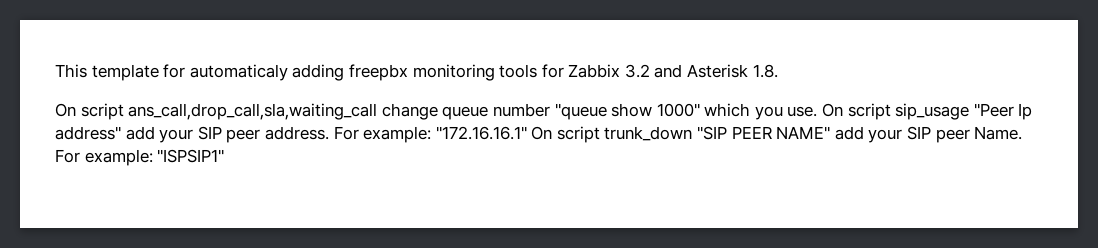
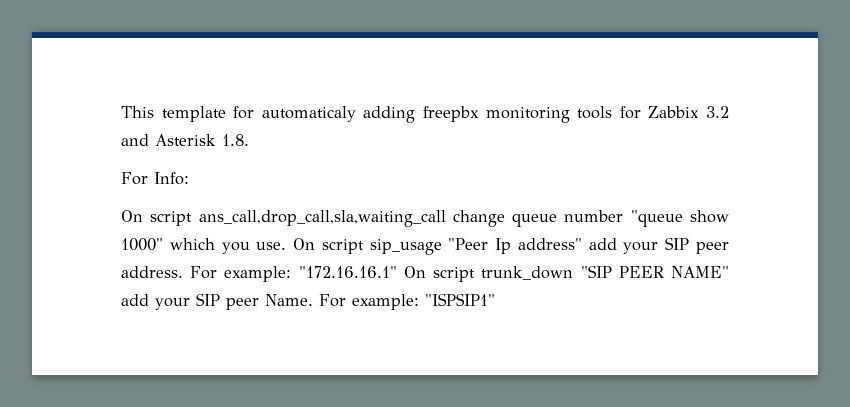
(778, 71) none -> [121,172,189,185] // For Info:

